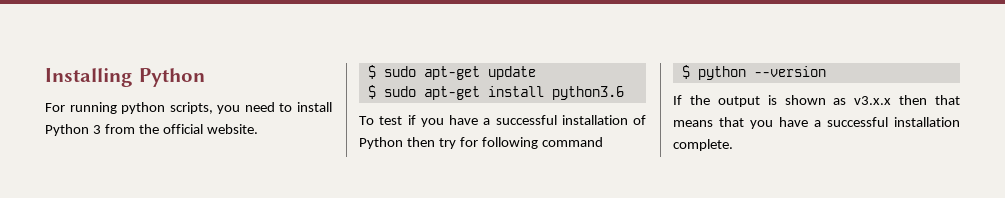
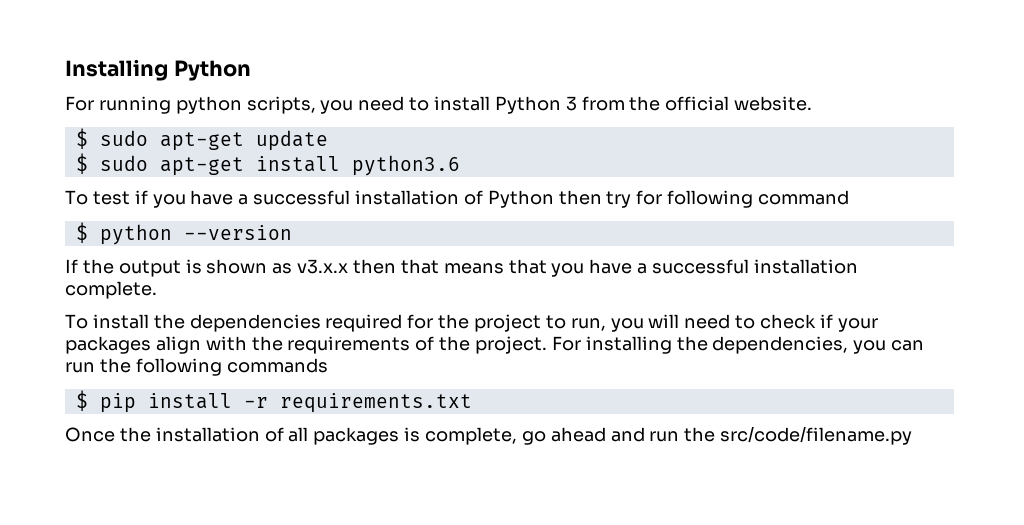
(733, 145) none -> [65,314,878,332] [65,336,925,354] [65,358,328,376] [75,390,472,413] [65,426,913,445] // To install the dependencies required for the project to run, you will need to check if your packages align with the requirements of the project. For installing the dependencies, you can run the following commands // $ pip install -r requirements.txt // Once the installation of all packages is complete, go ahead and run the src/code/filename.py

